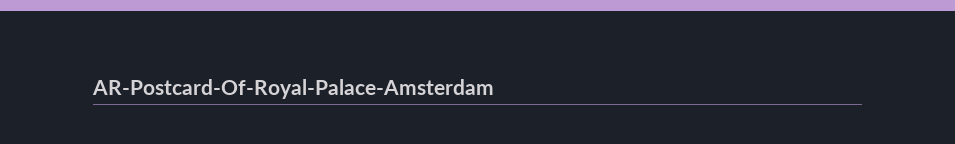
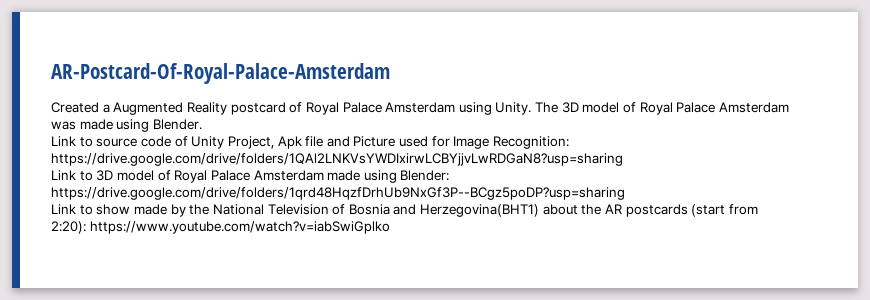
(494, 89) none -> [51,102,789,115] [51,119,202,132] [51,136,570,149] [51,153,623,166] [51,170,450,183] [51,187,625,200] [51,204,758,217] [51,221,390,234] // Created a Augmented Reality postcard of Royal Palace Amsterdam using Unity. The 3D model of Royal Palace Amsterdam was made using Blender. // Link to source code of Unity Project, Apk file and Picture used for Image Recognition: https://drive.google.com/drive/folders/1QAl2LNKVsYWDIxirwLCBYjjvLwRDGaN8?usp=sharing // Link to 3D model of Royal Palace Amsterdam made using Blender: https://drive.google.com/drive/folders/1qrd48HqzfDrhUb9NxGf3P--BCgz5poDP?usp=sharing // Link to show made by the National Television of Bosnia and Herzegovina(BHT1) about the AR postcards (start from 2:20): https://www.youtube.com/watch?v=iabSwiGplko

